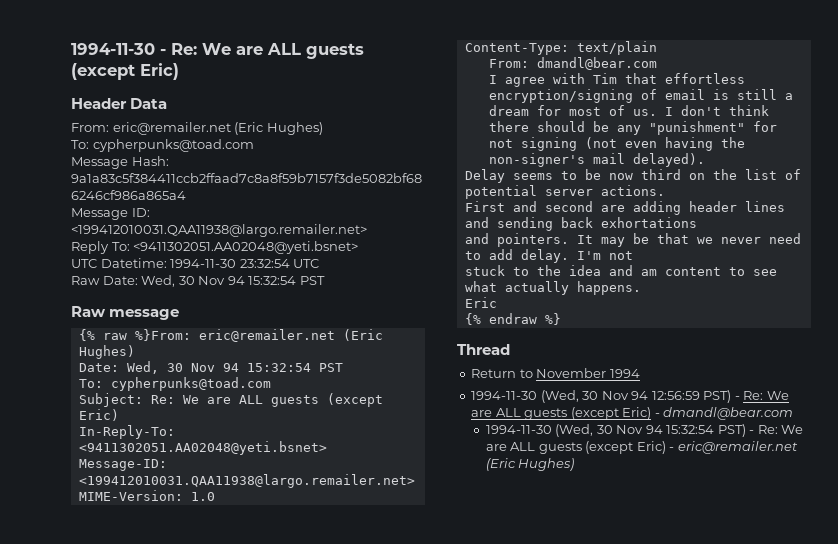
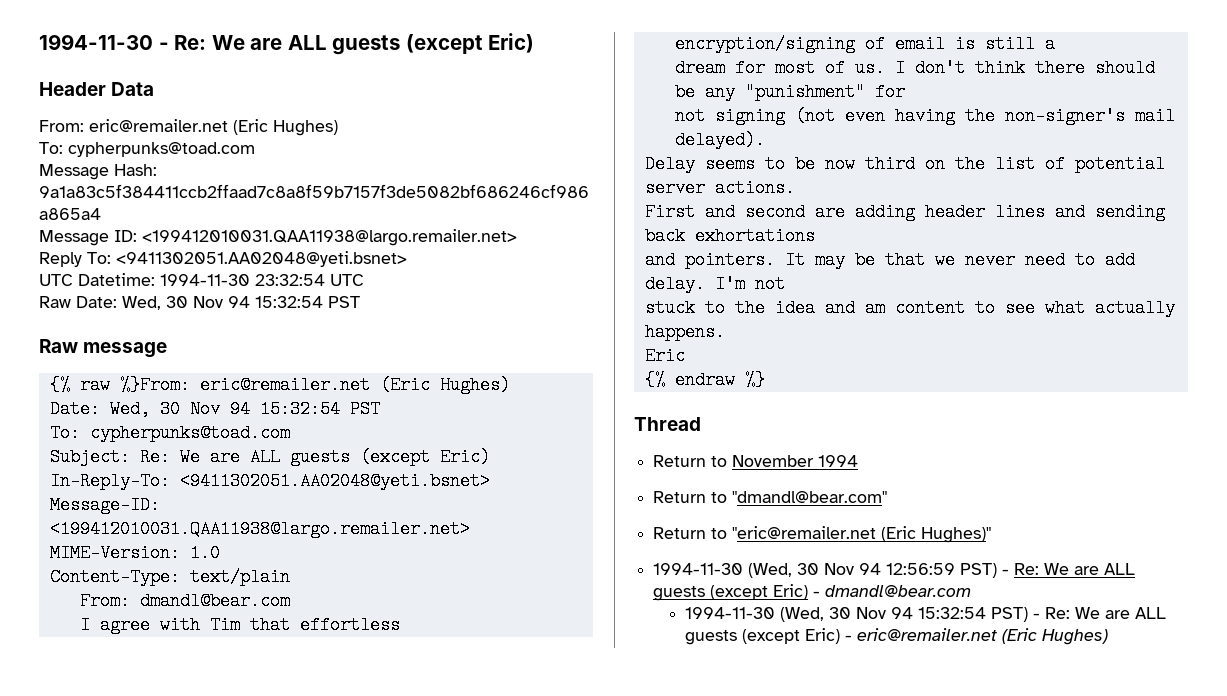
(640, 373) none -> [653,491,888,503] [653,526,992,543] // Return to "dmandl@bear.com" // Return to "eric@remailer.net (Eric Hughes)"

